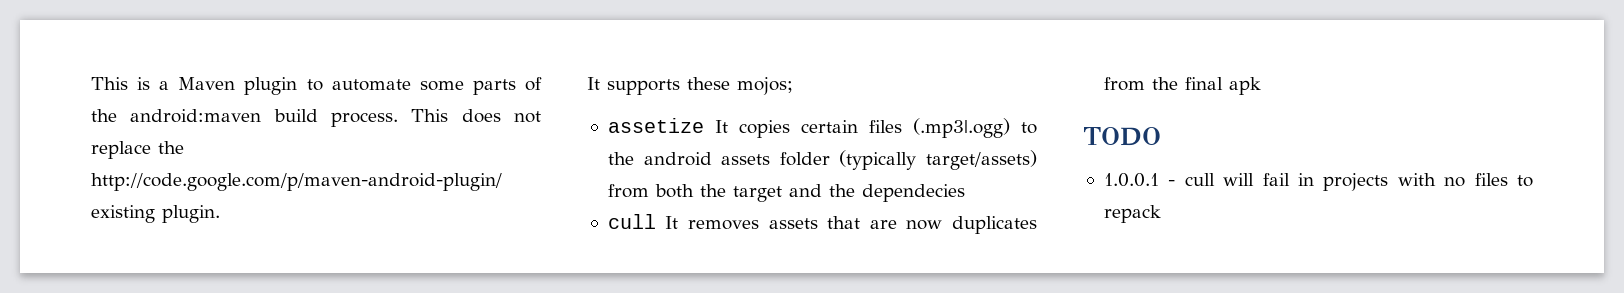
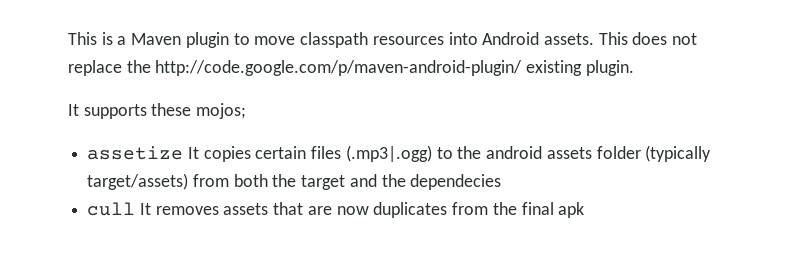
[331,77,542,95] [91,109,398,127] automate some parts of the android:maven build process. -> [254,32,594,48] move classpath resources into Android assets.
[1083,127,1161,146] [1103,173,1533,191] [1103,205,1161,223] // TODO // 1.0.0.1 - cull will fail in projects with no files to repack -> (585, 210) none

